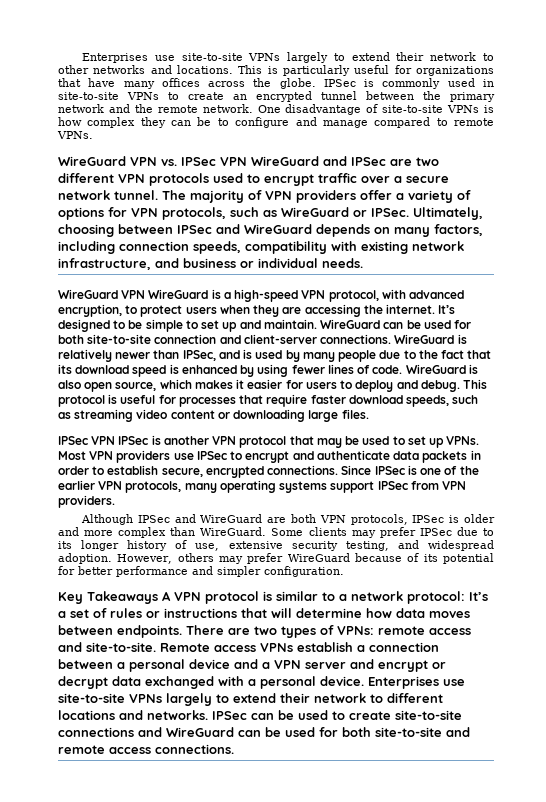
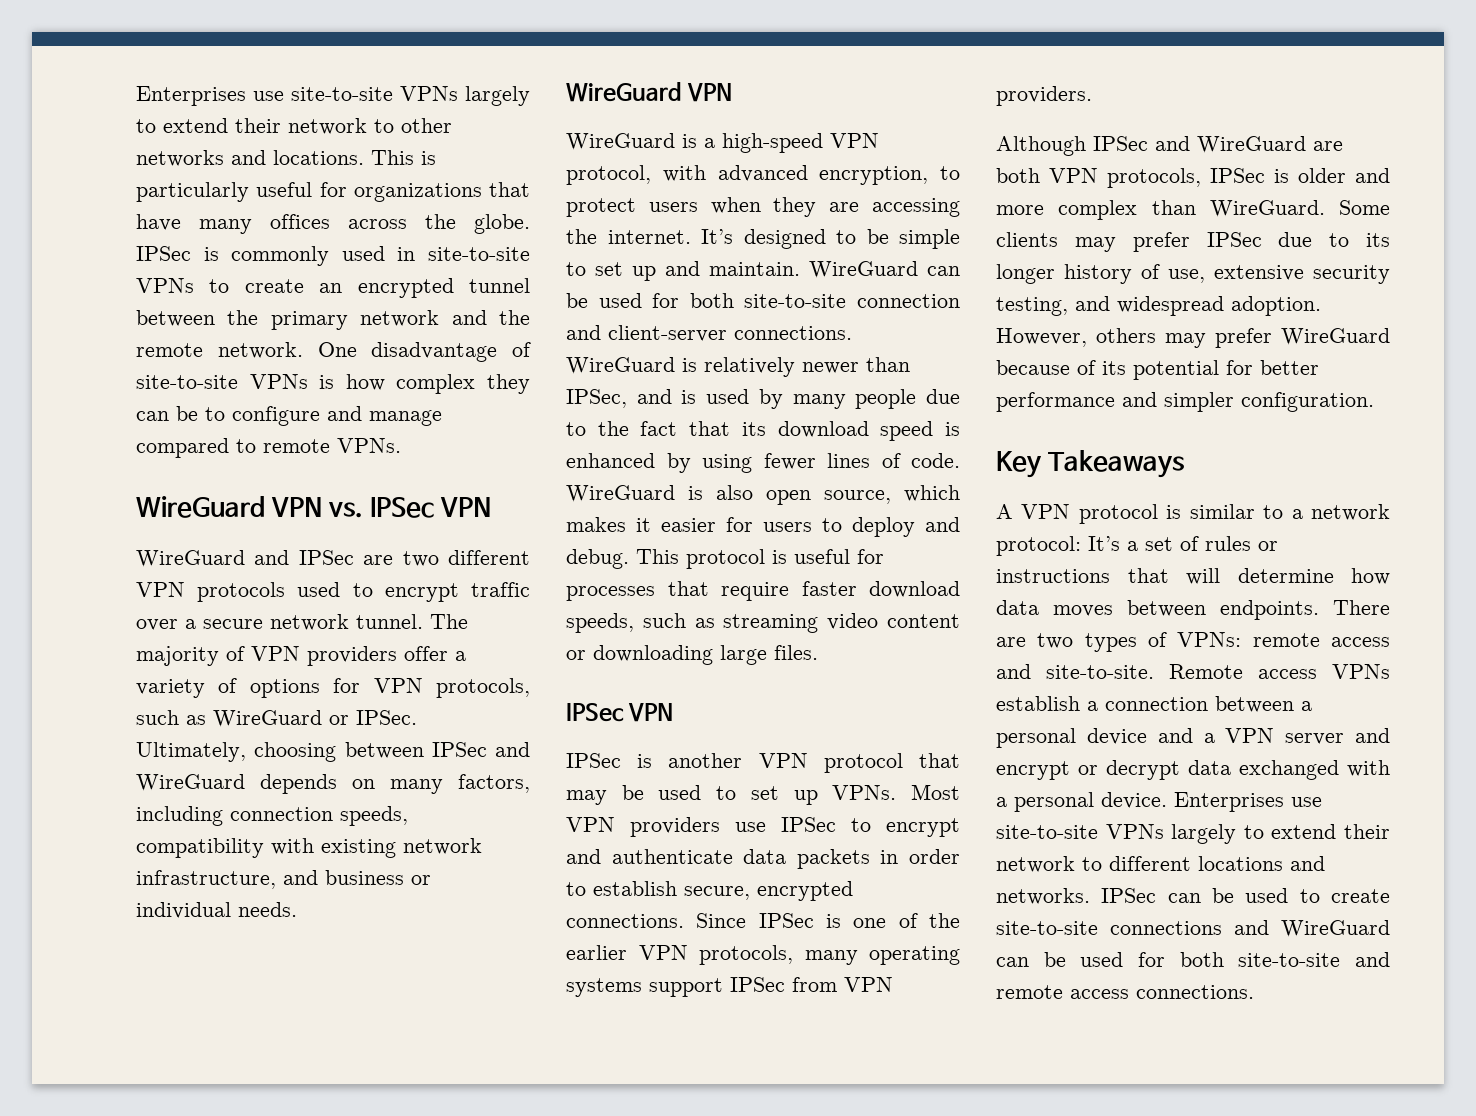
(247, 161) none -> (492, 507) //
(146, 294) none -> (733, 92) //
(116, 440) none -> (674, 712) //
(158, 597) none -> (1185, 464) //

